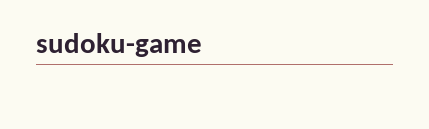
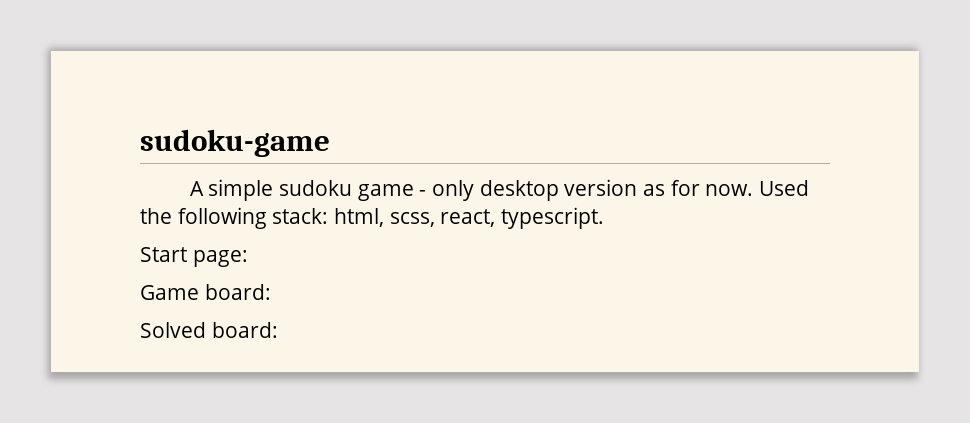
(202, 45) none -> [189,179,809,201] [140,207,605,229] [140,247,248,267] [140,284,271,300] [140,322,278,338] // A simple sudoku game - only desktop version as for now. Used the following stack: html, scss, react, typescript. // Start page: // Game board: // Solved board:

